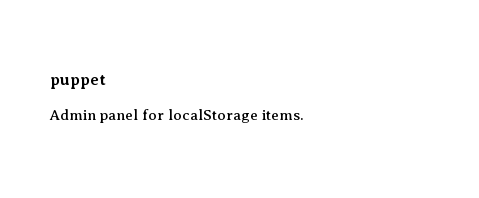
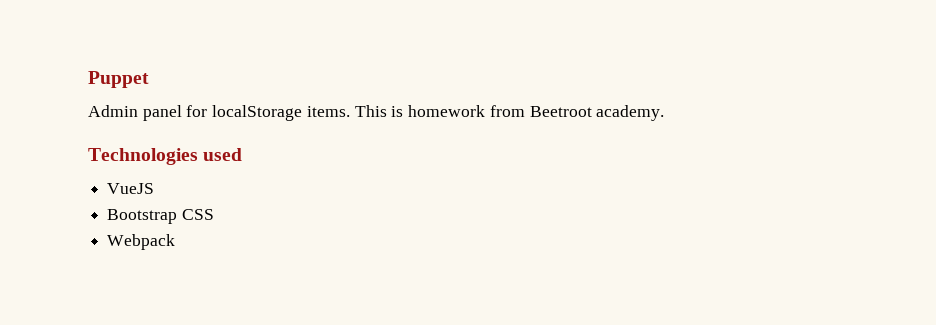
[50,75,106,89] puppet -> [88,71,149,88] Puppet
(305, 115) none -> [354,105,665,121] [88,148,243,165] [107,183,155,194] [107,209,214,224] [107,234,176,250] This is homework from Beetroot academy. // Technologies used // VueJS // Bootstrap CSS // Webpack

